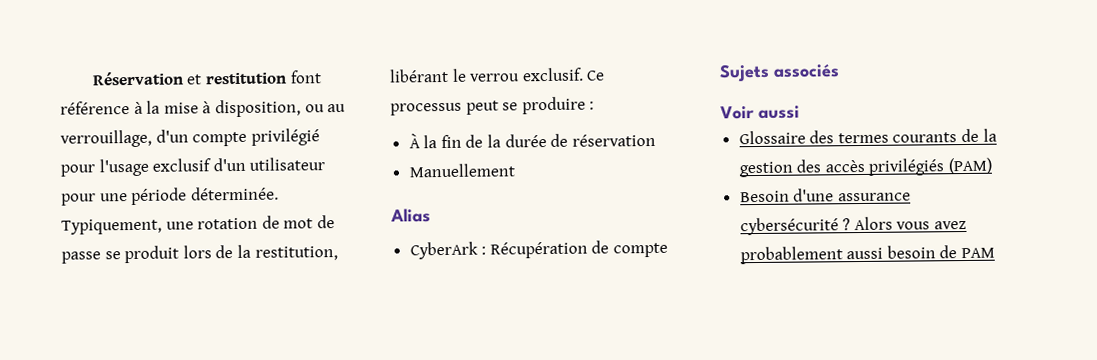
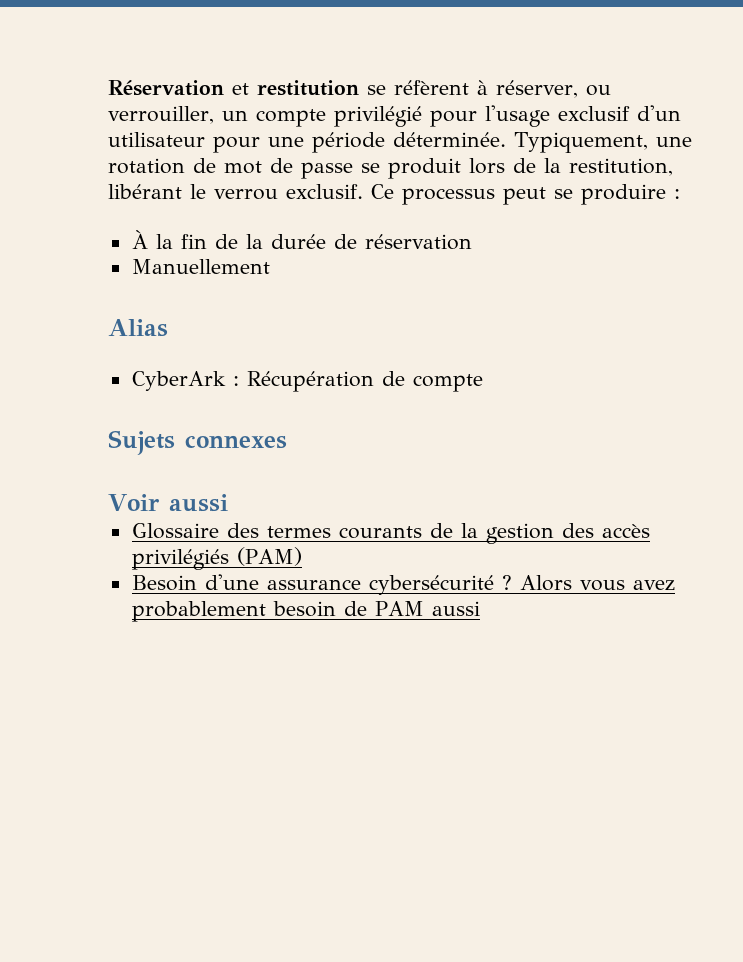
[289,70,322,84] [60,99,347,118] [60,129,189,148] font référence à la mise à disposition, ou au verrouillage, d'un -> [367,80,611,98] [108,106,248,124] se réfèrent à réserver, ou verrouiller, un
[773,63,840,78] associés -> [185,435,287,449] connexes
[846,247,884,260] aussi -> (266, 611) none
(996, 253) none -> [431,601,480,616] aussi

